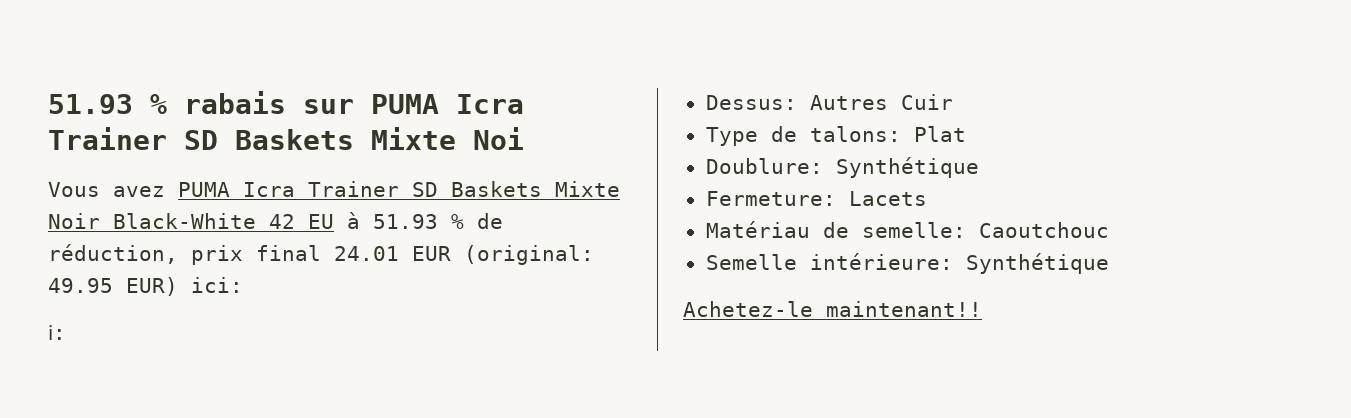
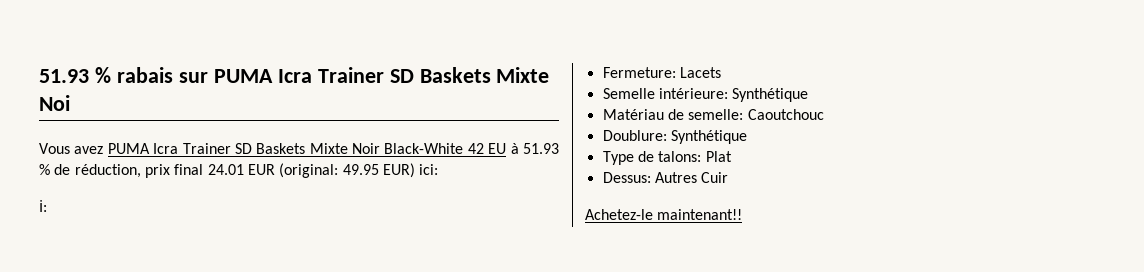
[705,94,953,110] [705,126,966,146] [705,157,979,178] [705,191,927,206] [705,221,1109,238] [705,253,1109,274] Dessus: Autres Cuir // Type de talons: Plat // Doublure: Synthétique // Fermeture: Lacets // Matériau de semelle: Caoutchouc // Semelle intérieure: Synthétique -> [602,67,721,78] [602,88,809,102] [602,109,824,120] [602,130,747,144] [602,151,732,165] [602,172,729,183] Fermeture: Lacets // Semelle intérieure: Synthétique // Matériau de semelle: Caoutchouc // Doublure: Synthétique // Type de talons: Plat // Dessus: Autres Cuir

